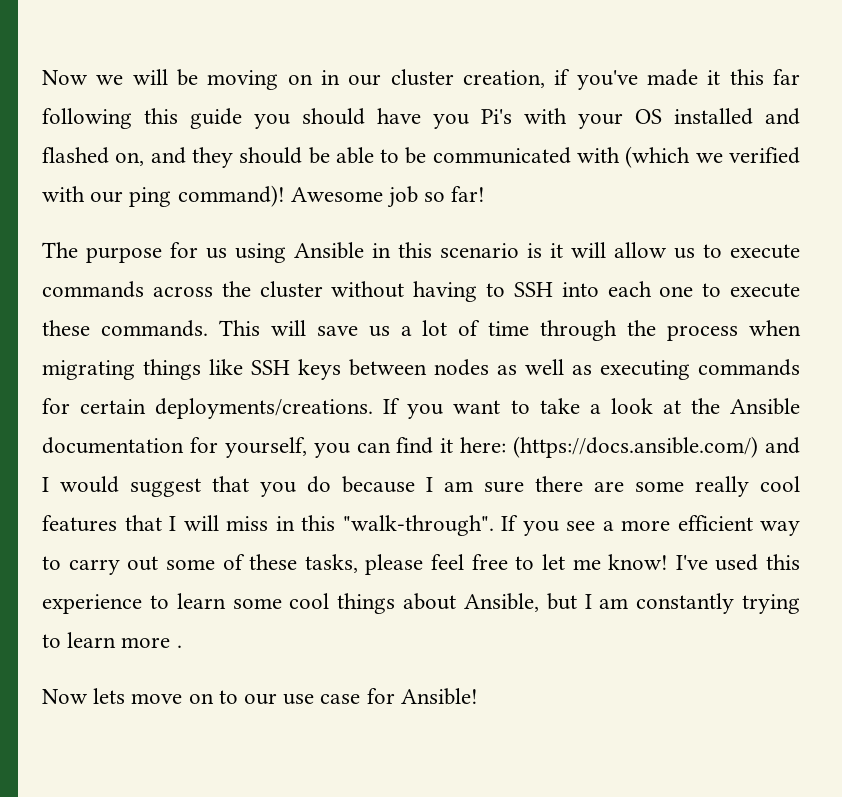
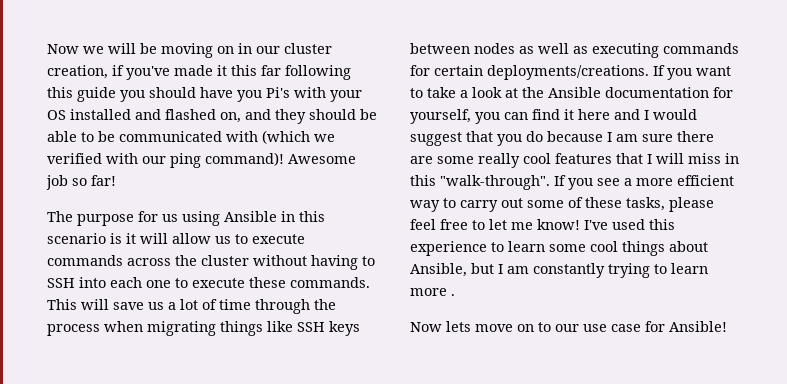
[460,436,759,458] here: (https://docs.ansible.com/) -> [578,109,610,120] here

